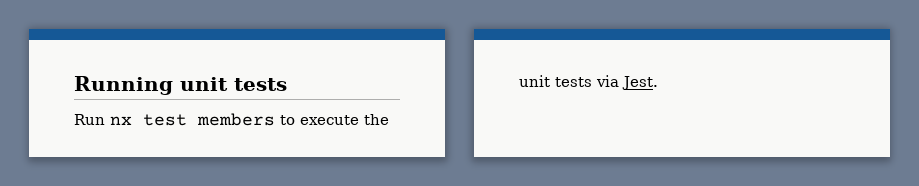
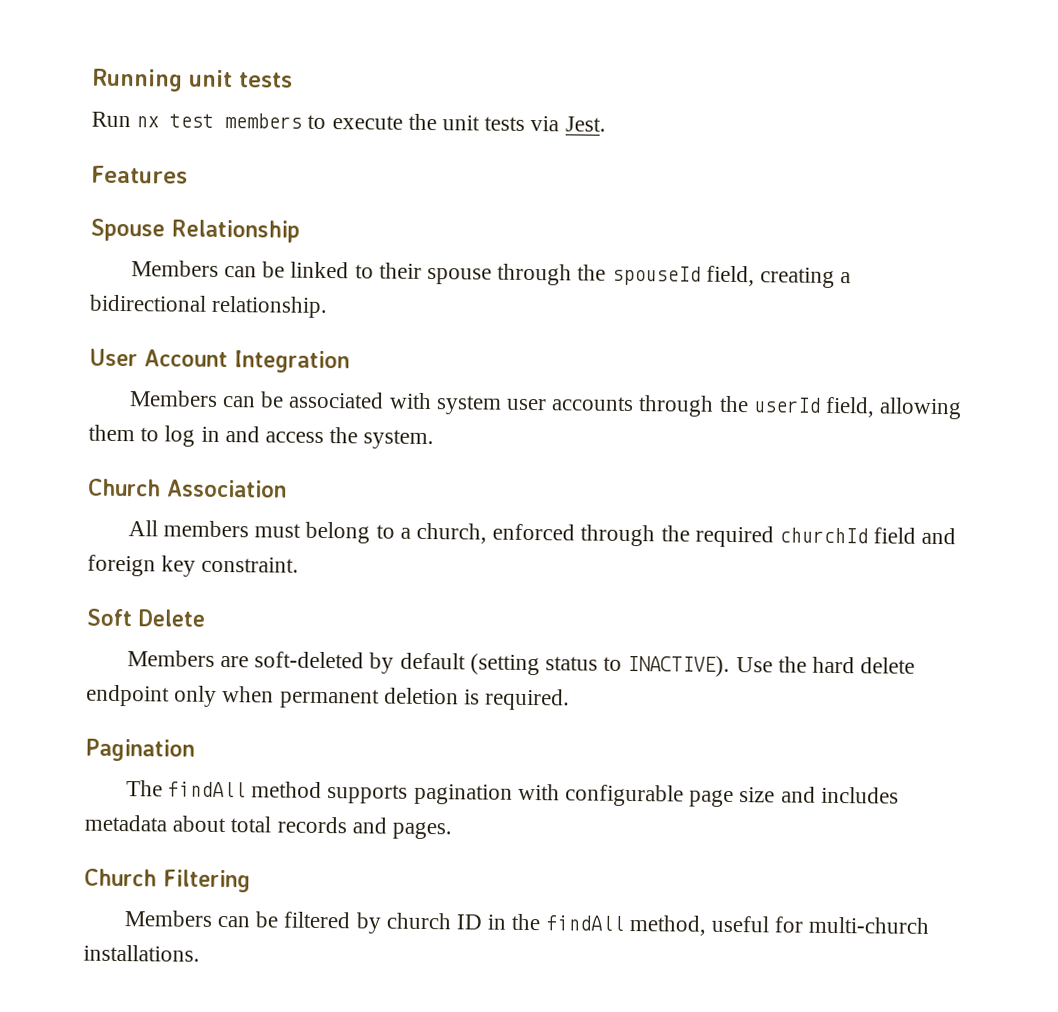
(658, 83) none -> [91,165,188,184] [90,218,300,243] [130,260,852,288] [89,294,329,319] [89,348,350,374] [128,390,963,420] [88,424,435,450] [88,478,287,498] [127,520,957,548] [87,554,300,577] [86,608,205,627] [126,650,916,677] [86,684,571,711] [85,738,195,762] [125,780,899,808] [84,814,453,840] [84,868,251,893] [123,910,930,936] [83,944,200,962] // Features // Spouse Relationship // Members can be linked to their spouse through the spouseId field, creating a bidirectional relationship. // User Account Integration // Members can be associated with system user accounts through the userId field, allowing them to log in and access the system. // Church Association // All members must belong to a church, enforced through the required churchId field and foreign key constraint. // Soft Delete // Members are soft-deleted by default (setting status to INACTIVE). Use the hard delete endpoint only when permanent deletion is required. // Pagination // The findAll method supports pagination with configurable page size and includes metadata about total records and pages. // Church Filtering // Members can be filtered by church ID in the findAll method, useful for multi-church installations.

